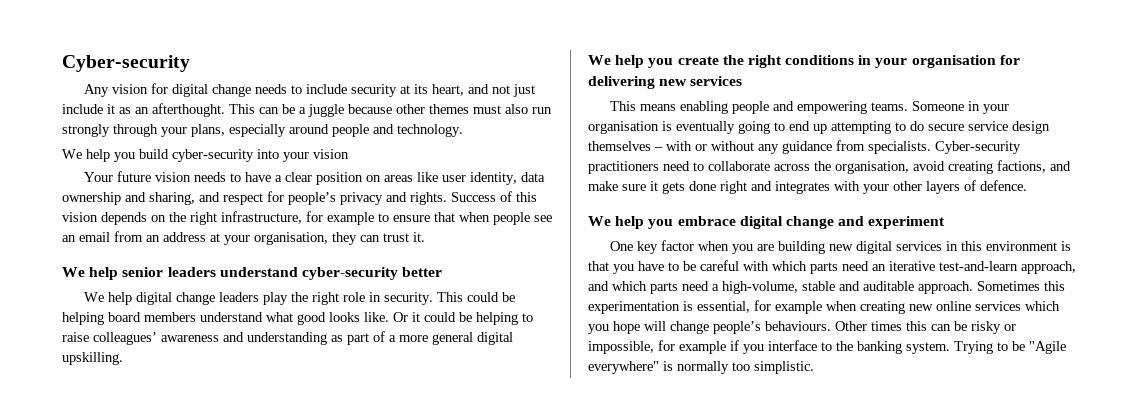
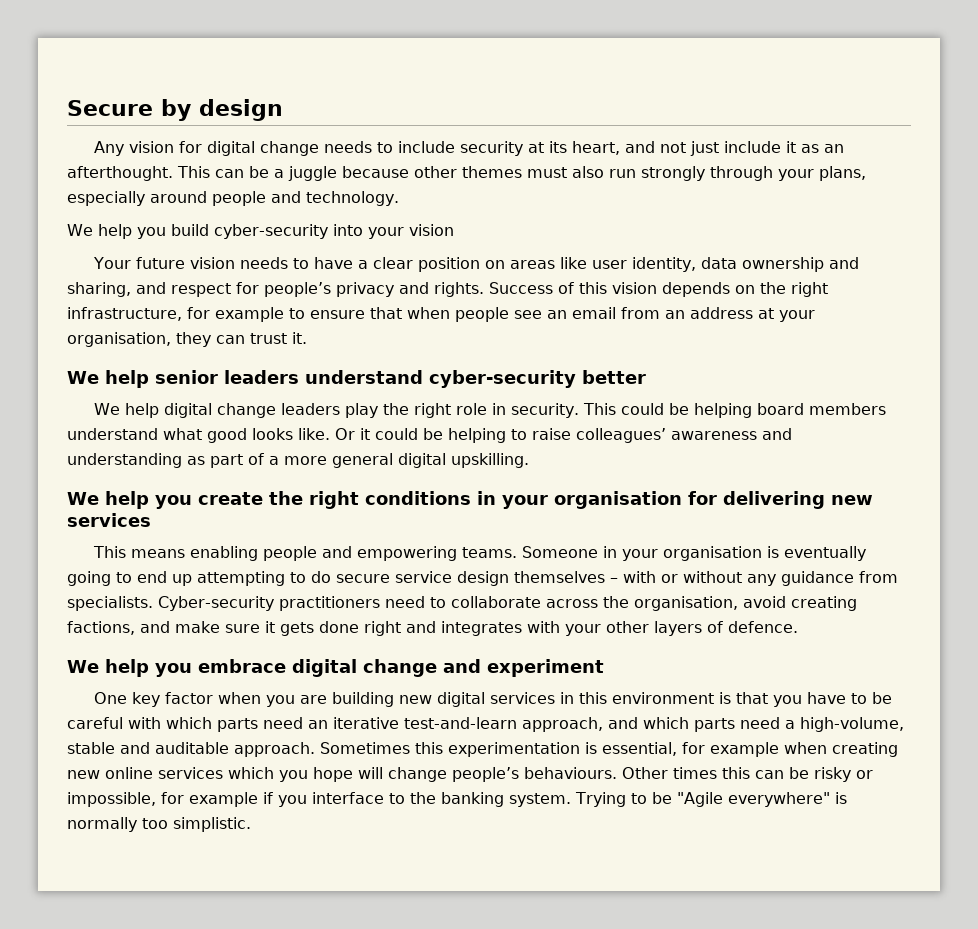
[62,55,190,72] Cyber-security -> [67,99,283,121] Secure by design

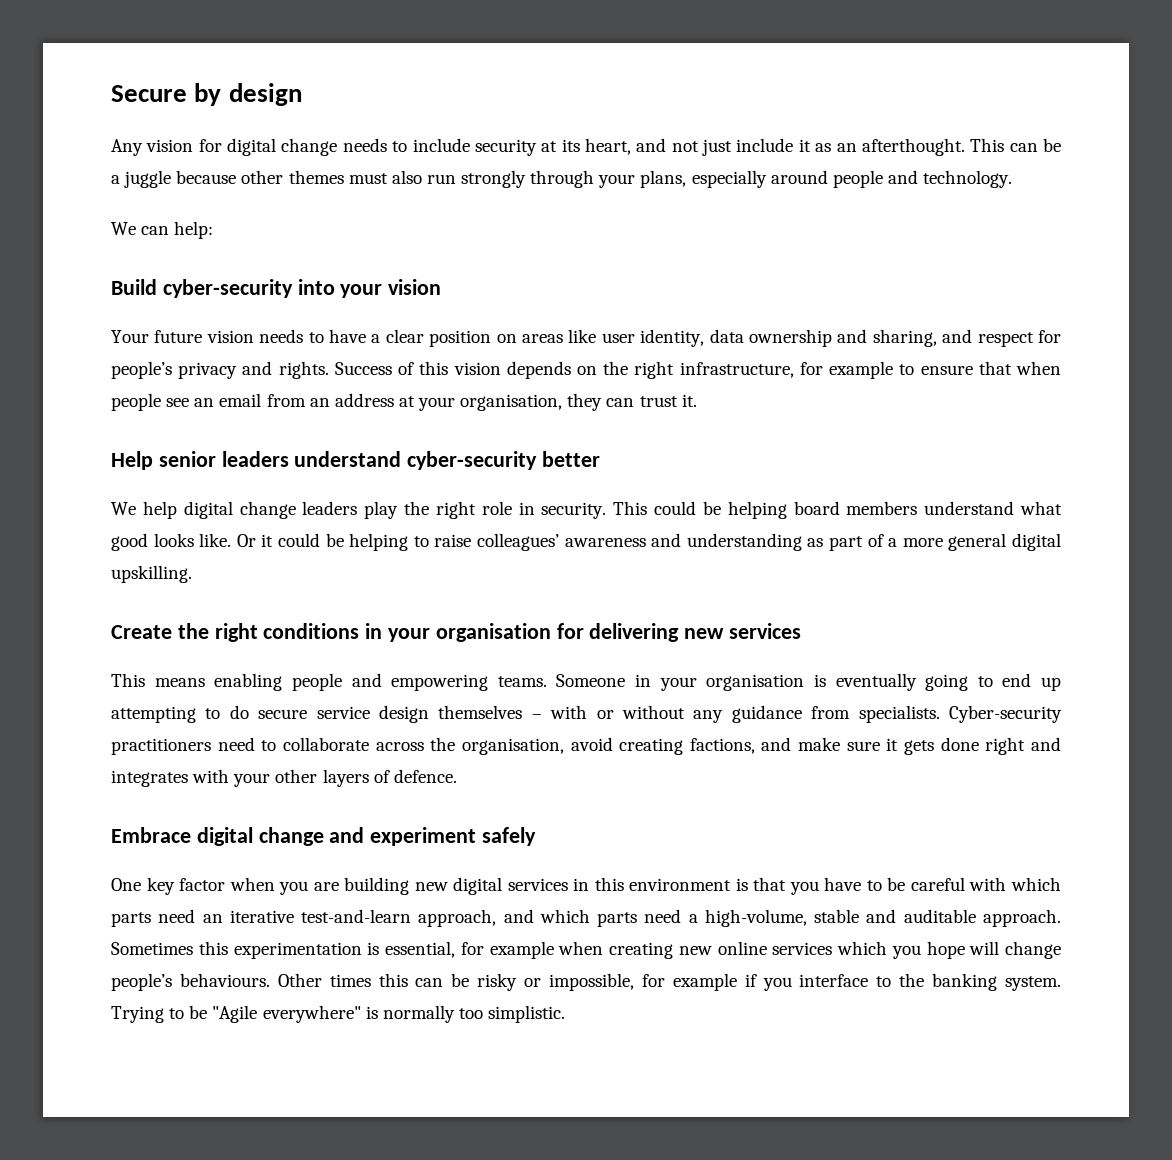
[97,224,209,239] help you build -> [141,221,214,239] [111,279,157,295] can help: // Build
[67,370,149,388] We help -> [111,451,153,470] Help
[67,491,263,509] We help you create -> [111,625,172,639] Create
[67,659,286,677] We help you embrace -> [111,827,191,843] Embrace
(604, 668) none -> [482,827,537,846] safely

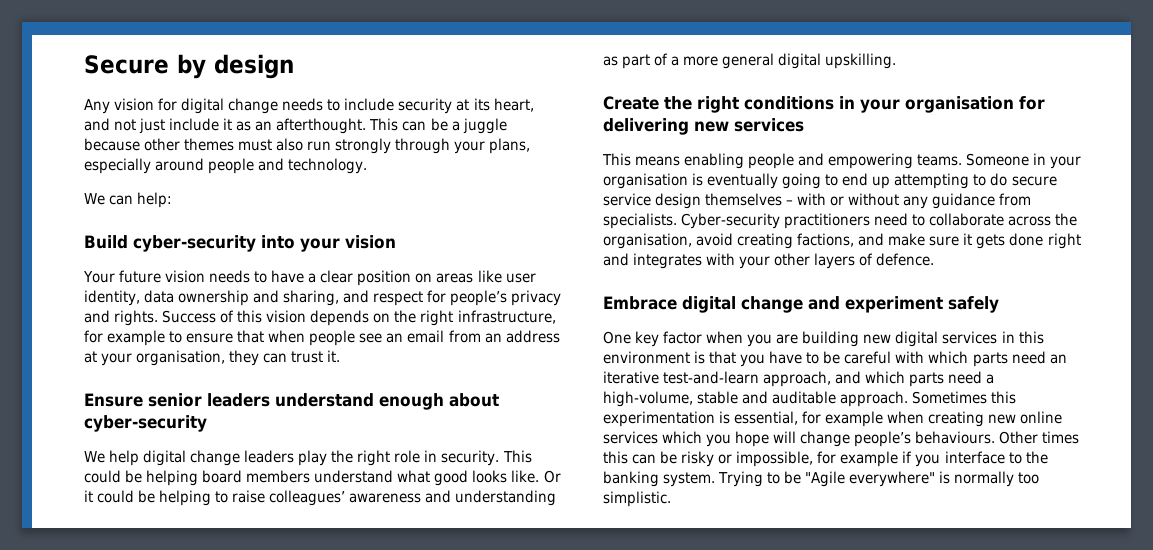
[111,451,153,470] Help -> [84,393,143,407] Ensure
[407,451,601,470] cyber-security better -> [379,393,499,410] [84,415,207,432] enough about cyber-security

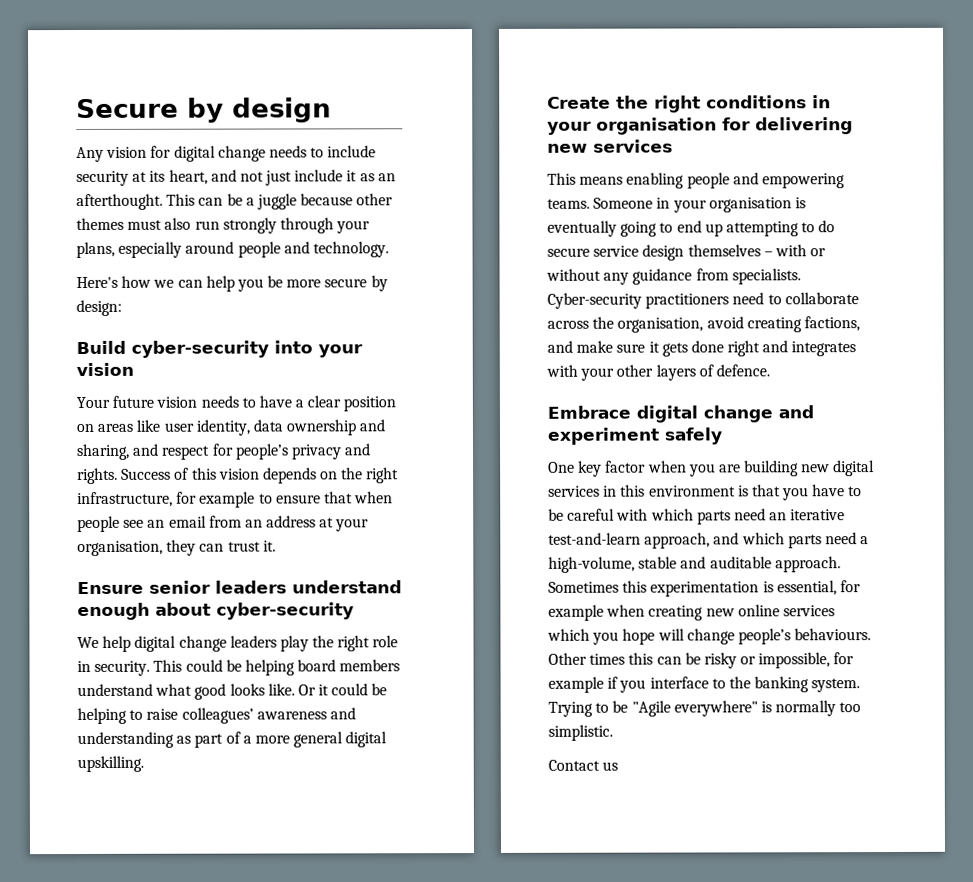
[84,192,173,208] We can help: -> [76,275,388,292] [76,299,122,317] Here's how we can help you be more secure by design:
(671, 499) none -> [548,759,619,771] // Contact us

